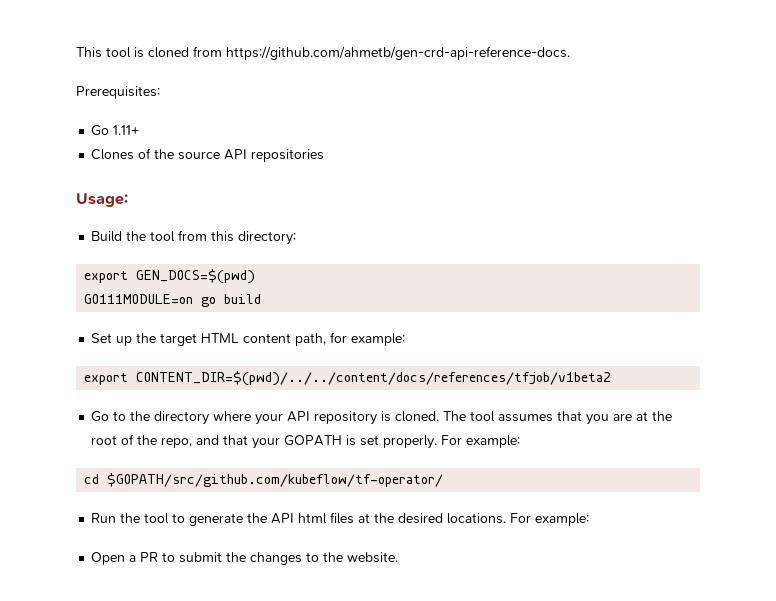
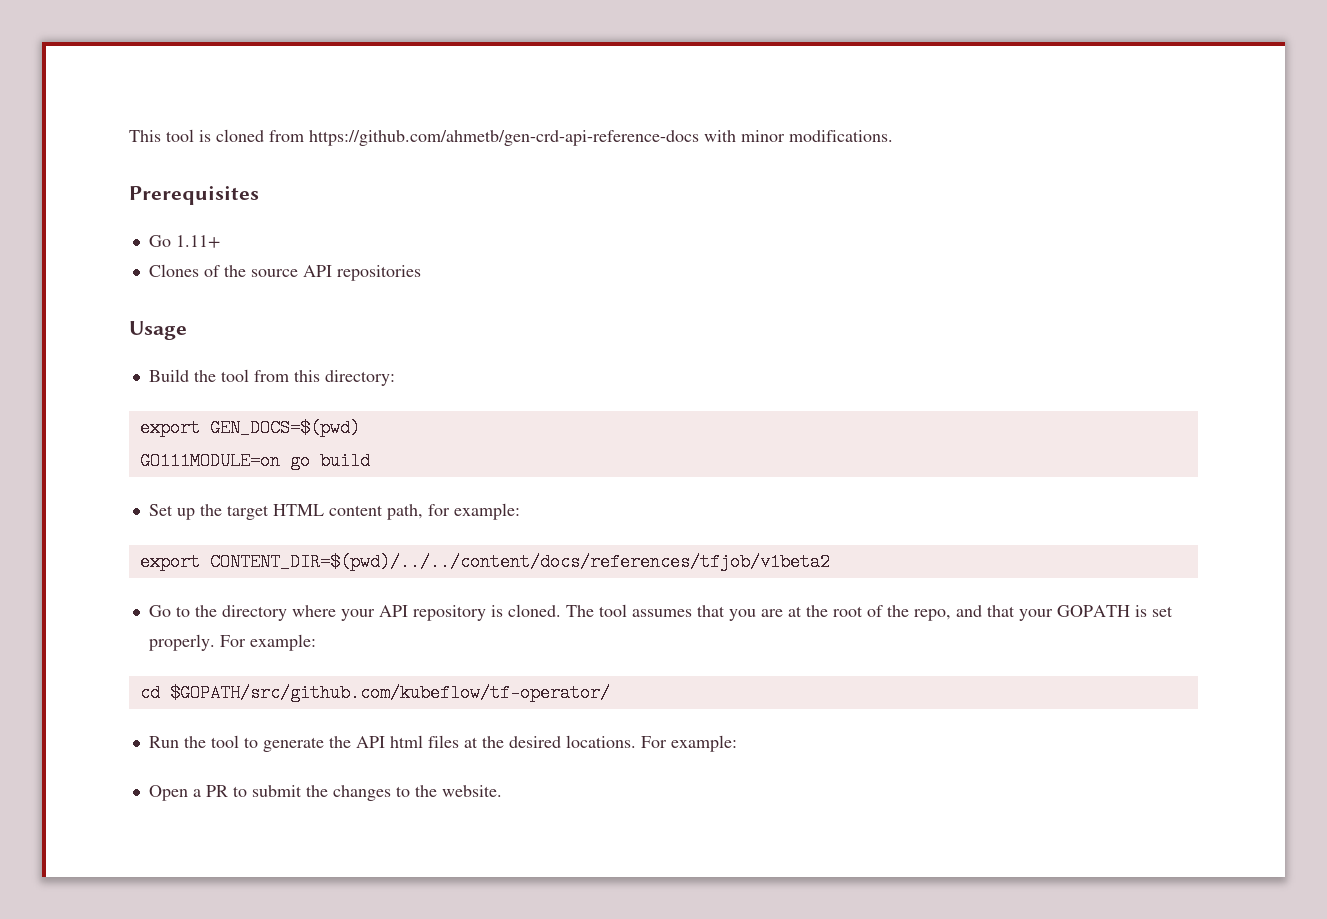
[226,46,570,60] [76,86,160,99] https://github.com/ahmetb/gen-crd-api-reference-docs. // Prerequisites: -> [309,130,893,146] [129,186,259,205] https://github.com/ahmetb/gen-crd-api-reference-docs with minor modifications. // Prerequisites
[76,193,128,207] Usage: -> [129,321,187,340] Usage

